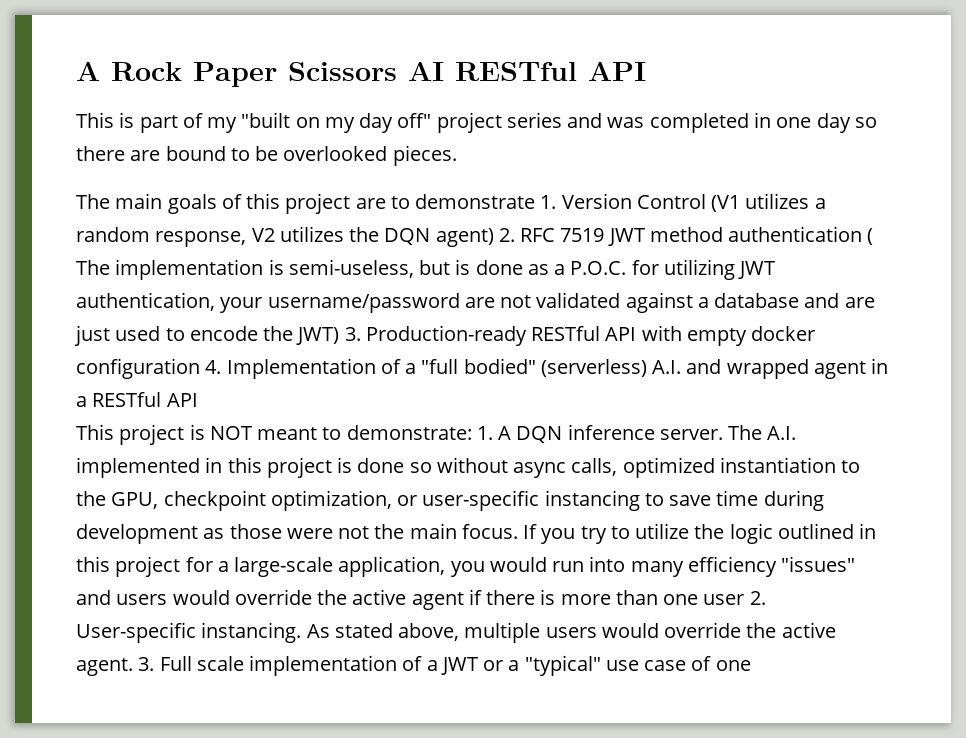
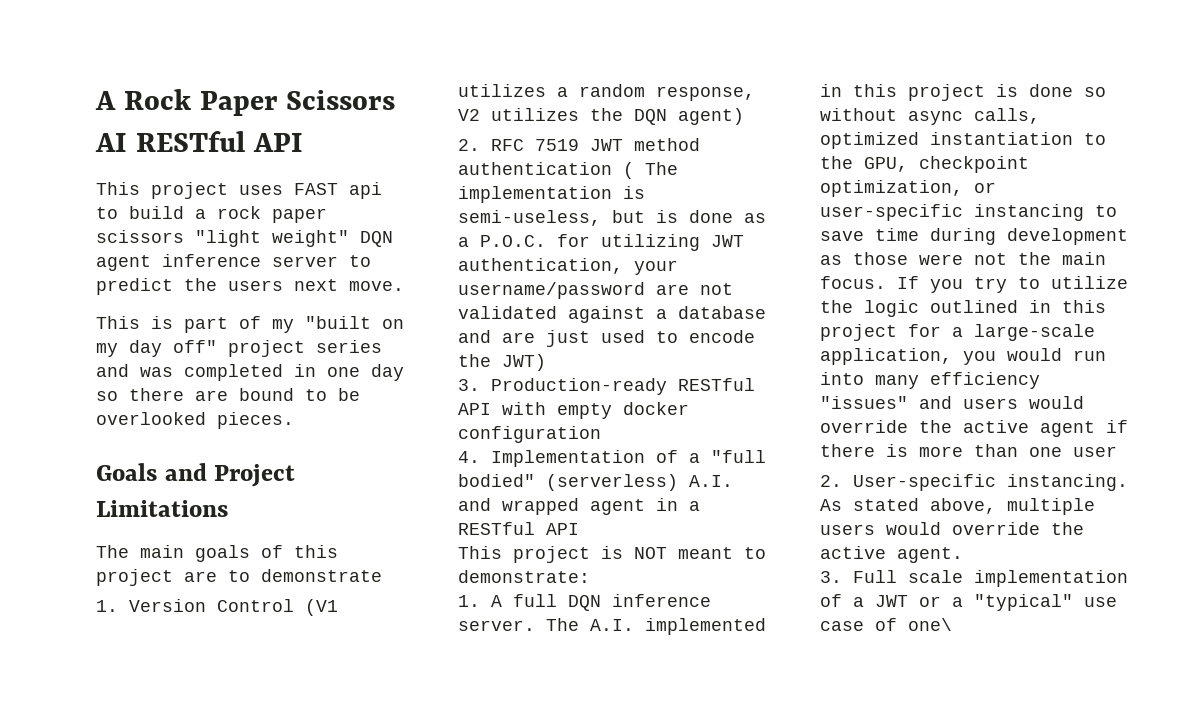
(646, 71) none -> [96,182,382,199] [96,206,327,223] [96,230,393,247] [96,254,371,271] [96,278,404,295] // This project uses FAST api to build a rock paper scissors "light weight" DQN agent inference server to predict the users next move.
(457, 155) none -> [96,463,296,487] [96,500,228,517] // Goals and Project Limitations
(536, 201) none -> (382, 575) //
(494, 237) none -> (744, 116) //
(340, 336) none -> (546, 362) //
(200, 368) none -> (601, 434) //
(472, 432) none -> (590, 576) //
(512, 433) none -> [513,594,557,607] full
(745, 599) none -> (1117, 451) //
(133, 667) none -> (963, 555) //
[715,660,751,671] one -> [908,618,952,631] one\

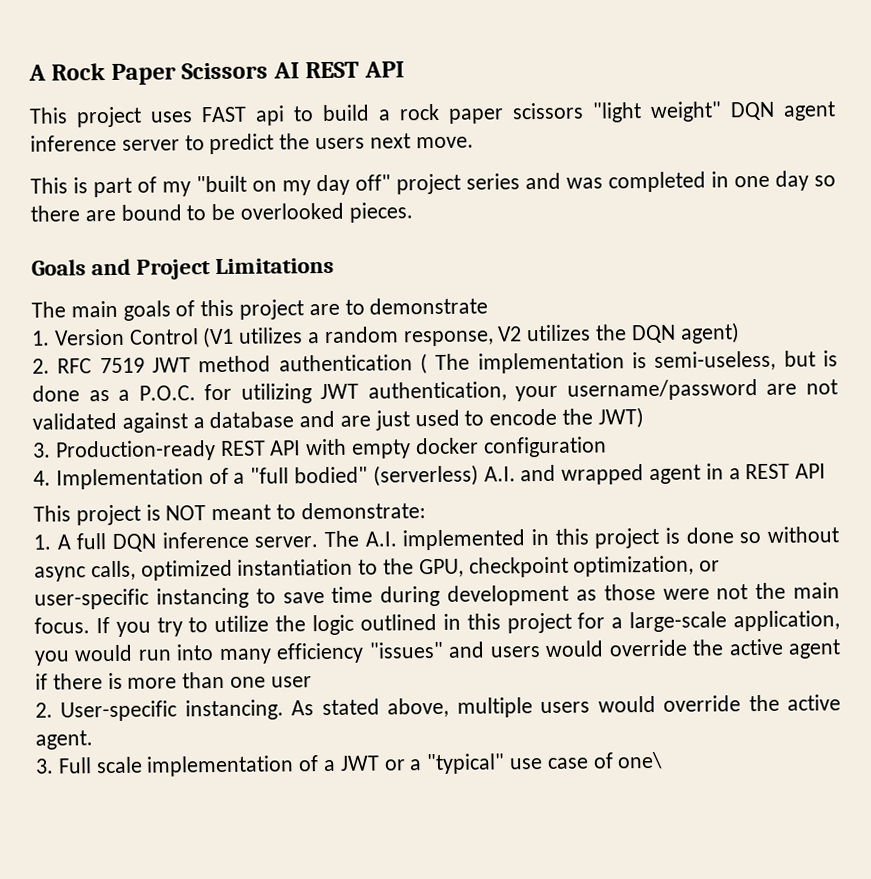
[135,131,245,152] RESTful -> [305,61,360,79] REST
[678,378,755,391] RESTful -> [220,440,266,456] REST
[458,522,535,535] RESTful -> [745,463,791,480] REST

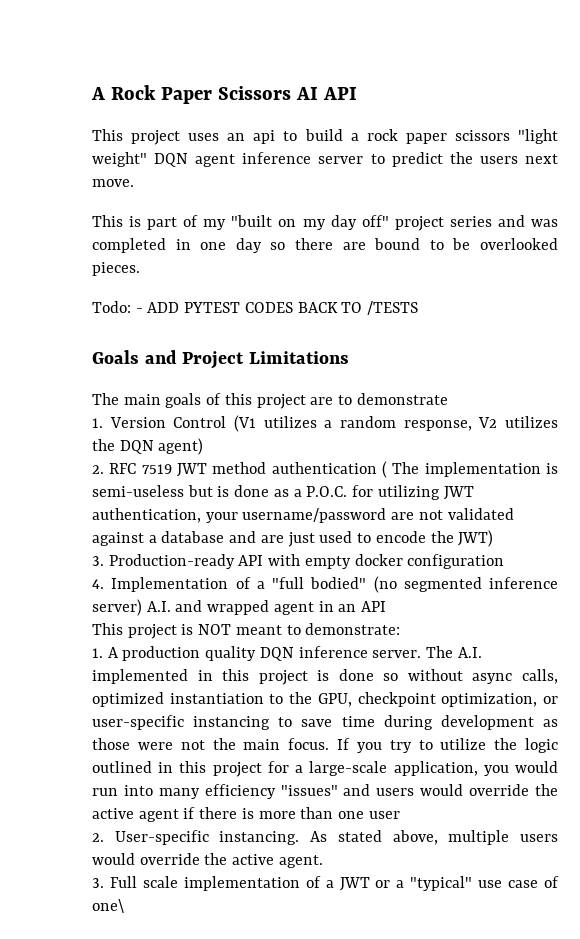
[305,61,360,79] REST -> (318, 93) none
[201,106,247,123] FAST -> [227,133,246,141] an
(413, 212) none -> [92,301,419,315] // Todo: - ADD PYTEST CODES BACK TO /TESTS
[654,350,777,371] semi-useless, -> [92,485,184,497] semi-useless
[220,440,266,456] REST -> (235, 561) none
[372,464,479,487] (serverless) -> [373,576,558,593] [92,599,142,616] (no segmented inference server)
[728,463,791,480] a REST -> [338,604,357,612] an
[76,533,107,550] full -> [122,646,257,661] production quality

